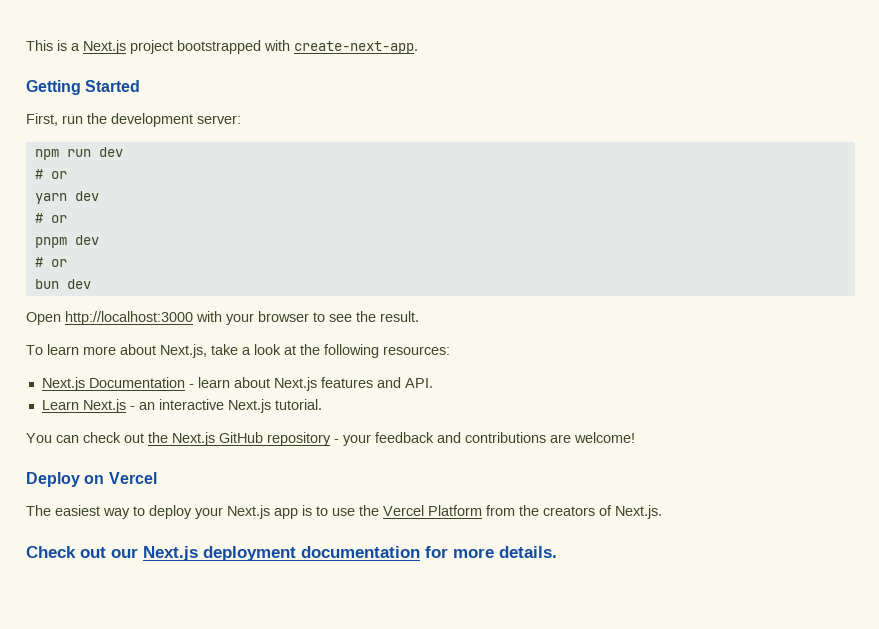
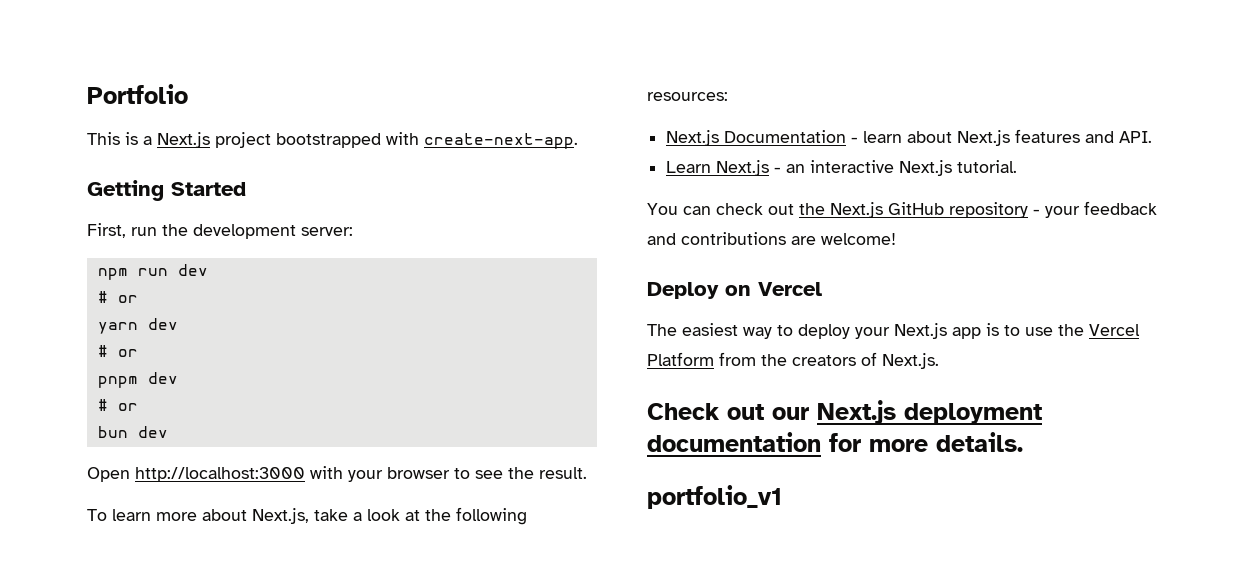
(26, 45) none -> [87,84,188,104] Portfolio //
(557, 552) none -> [647,485,782,509] // portfolio_v1

